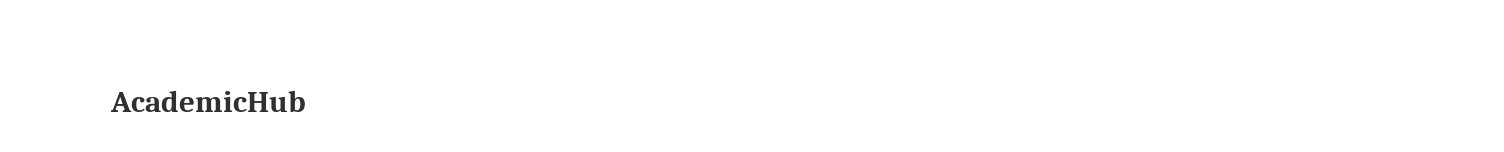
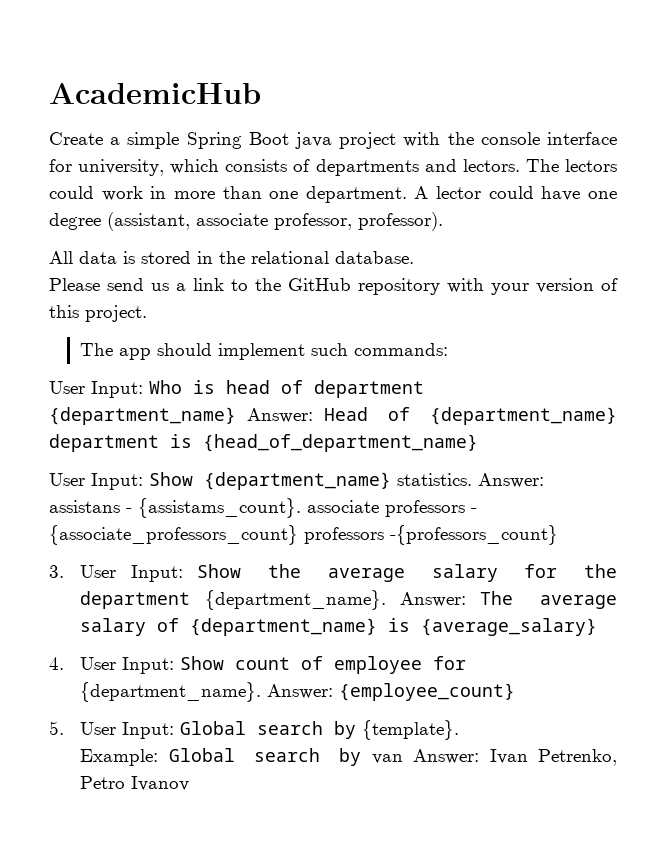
(306, 101) none -> [49,132,617,149] [49,159,617,176] [49,186,617,203] [49,212,443,231] [49,251,414,264] [49,278,618,295] [49,305,147,322] [80,343,449,360] [49,380,424,398] [49,407,617,425] [49,434,478,452] [49,472,544,490] [49,498,477,518] [49,525,558,545] [49,564,617,582] [80,590,617,610] [80,618,598,636] [49,656,467,674] [80,682,516,702] [49,720,460,740] [80,748,617,766] [80,776,190,791] // Create a simple Spring Boot java project with the console interface for university, which consists of departments and lectors. The lectors could work in more than one department. A lector could have one degree (assistant, associate professor, professor). // All data is stored in the relational database. // Please send us a link to the GitHub repository with your version of this project. // The app should implement such commands: // User Input: Who is head of department {department_name} Answer: Head of {department_name} department is {head_of_department_name} // User Input: Show {department_name} statistics. Answer: assistans - {assistams_count}. associate professors - {associate_professors_count} professors -{professors_count} // 3. User Input: Show the average salary for the department {department_name}. Answer: The average salary of {department_name} is {average_salary} // 4. User Input: Show count of employee for {department_name}. Answer: {employee_count} // 5. User Input: Global search by {template}. // Example: Global search by van Answer: Ivan Petrenko, Petro Ivanov

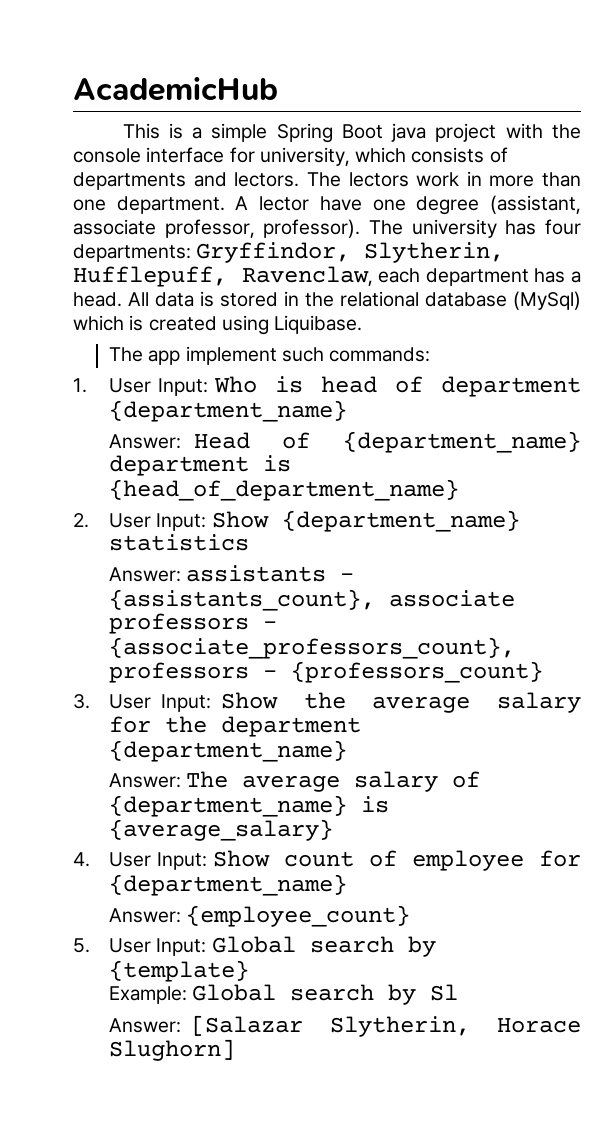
[49,132,103,145] Create -> [122,123,183,139] This is
[49,186,94,199] could -> (409, 179) none
[488,186,534,199] could -> (310, 203) none
(443, 221) // -> [369,219,581,238] [73,242,505,263] [73,266,581,287] [73,292,122,307] The university has four departments: Gryffindor, Slytherin, Hufflepuff, Ravenclaw, each department has a head.
[335,251,414,264] [49,278,618,295] [49,305,147,322] database. // Please send us a link to the GitHub repository with your version of this project. -> [425,291,581,310] [73,315,363,335] database (MySql) which is created using Liquibase.
[157,343,213,356] should -> (181, 357) none
(449, 349) none -> [73,378,87,393] 1.
(236, 416) none -> (348, 411) //
(478, 443) none -> [73,513,89,528] 2.
[397,473,544,488] [49,498,477,518] [49,525,558,545] statistics. Answer: assistans - {assistams_count}. associate professors - {associate_professors_count} professors -{professors_count} -> [109,534,250,551] [109,565,355,582] [109,589,516,611] [109,613,278,634] [109,637,516,659] [109,661,544,683] statistics // Answer: assistants - {assistants_count}, associate professors - {associate_professors_count}, professors - {professors_count}
[204,590,386,610] {department_name}. -> [109,740,348,762] {department_name} //
[80,682,262,702] {department_name}. -> [109,874,348,896] {department_name} //
[362,720,460,740] {template}. -> [109,960,250,982] {template}
[371,749,617,766] [80,776,190,791] van Answer: Ivan Petrenko, Petro Ivanov -> [430,984,459,1001] [109,1015,581,1037] [109,1039,236,1061] Sl // Answer: [Salazar Slytherin, Horace Slughorn]

